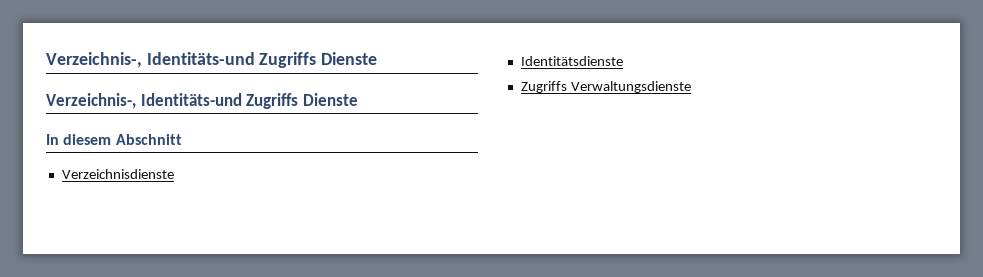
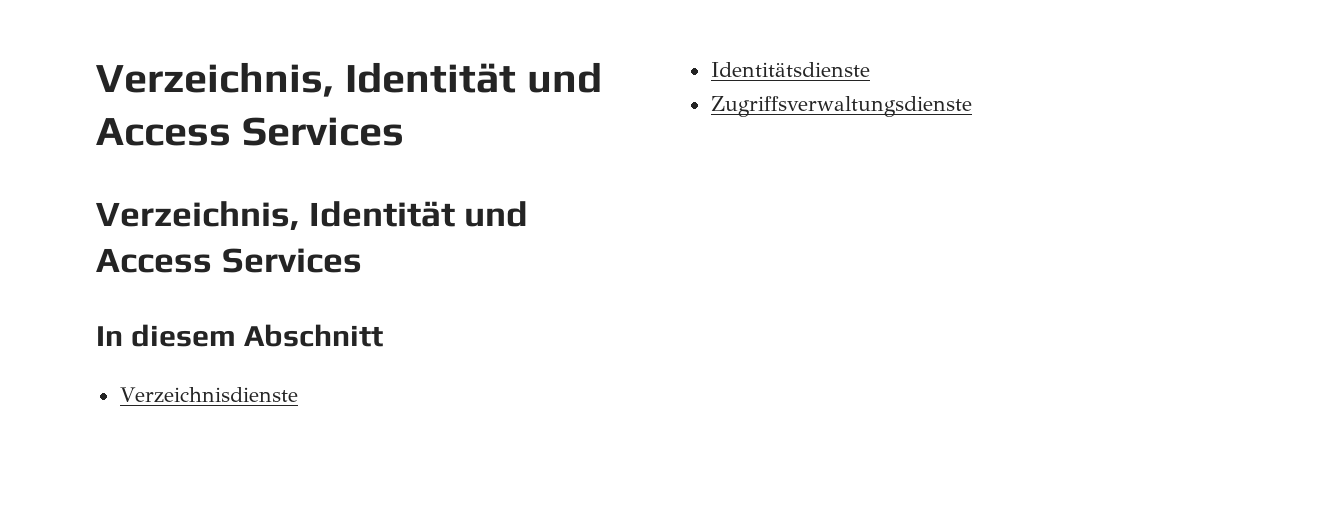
[46,52,378,68] [46,93,358,109] Verzeichnis-, Identitäts-und Zugriffs Dienste // Verzeichnis-, Identitäts-und Zugriffs Dienste -> [96,62,603,97] [96,117,405,146] [96,201,529,230] [96,248,362,273] Verzeichnis, Identität und Access Services // Verzeichnis, Identität und Access Services
[520,81,691,93] Zugriffs Verwaltungsdienste -> [710,96,972,117] Zugriffsverwaltungsdienste

